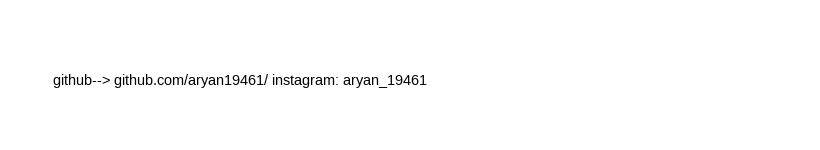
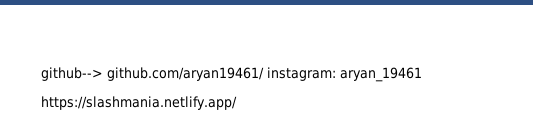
(427, 81) none -> [41,96,237,110] // https://slashmania.netlify.app/

